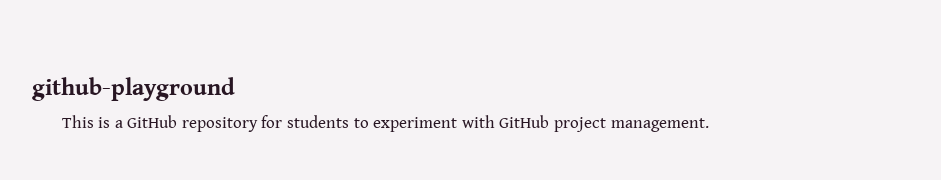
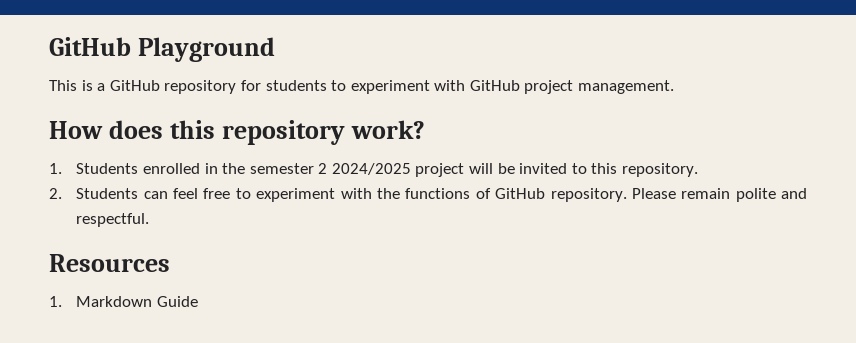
[32,77,235,101] github-playground -> [49,37,275,62] GitHub Playground
(709, 125) none -> [49,120,425,145] [49,163,699,177] [49,188,807,202] [76,213,150,227] [49,254,170,272] [49,296,198,307] // How does this repository work? // 1. Students enrolled in the semester 2 2024/2025 project will be invited to this repository. // 2. Students can feel free to experiment with the functions of GitHub repository. Please remain polite and respectful. // Resources // 1. Markdown Guide

